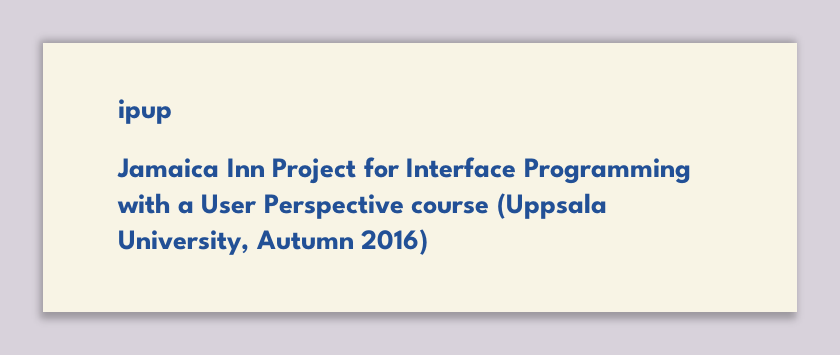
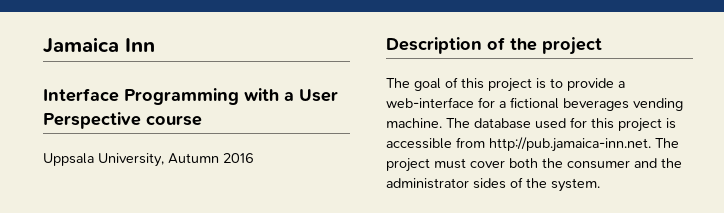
[118,99,172,124] ipup // -> (43, 45) none
[272,157,400,184] Project for -> (155, 45) //
[496,193,607,219] (Uppsala -> [43,153,94,166] // Uppsala
[361,229,429,255] 2016) -> [223,153,254,163] [386,37,602,55] [386,77,625,92] [386,97,683,111] [386,117,676,132] [386,137,679,152] [386,158,682,172] [386,177,600,192] 2016 // Description of the project // The goal of this project is to provide a web-interface for a fictional beverages vending machine. The database used for this project is accessible from http://pub.jamaica-inn.net. The project must cover both the consumer and the administrator sides of the system.

